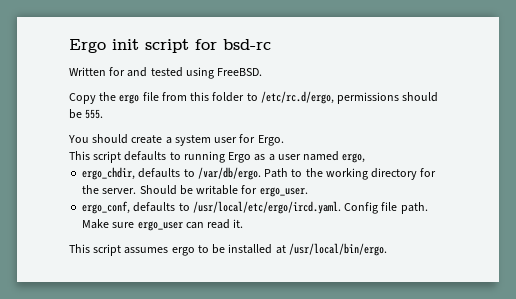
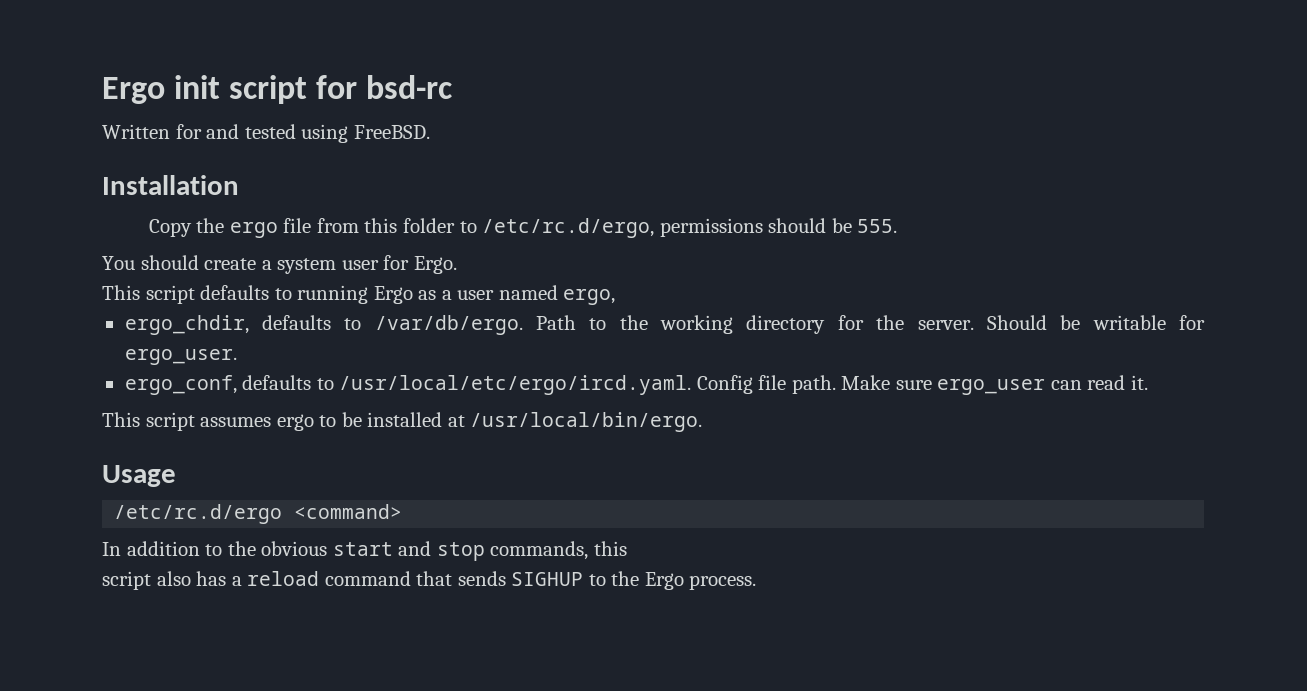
(263, 72) none -> [102,175,239,195] // Installation
(387, 249) none -> [102,465,176,487] [114,504,403,524] [102,541,627,561] [102,571,757,590] // Usage // /etc/rc.d/ergo <command> // In addition to the obvious start and stop commands, this // script also has a reload command that sends SIGHUP to the Ergo process.

